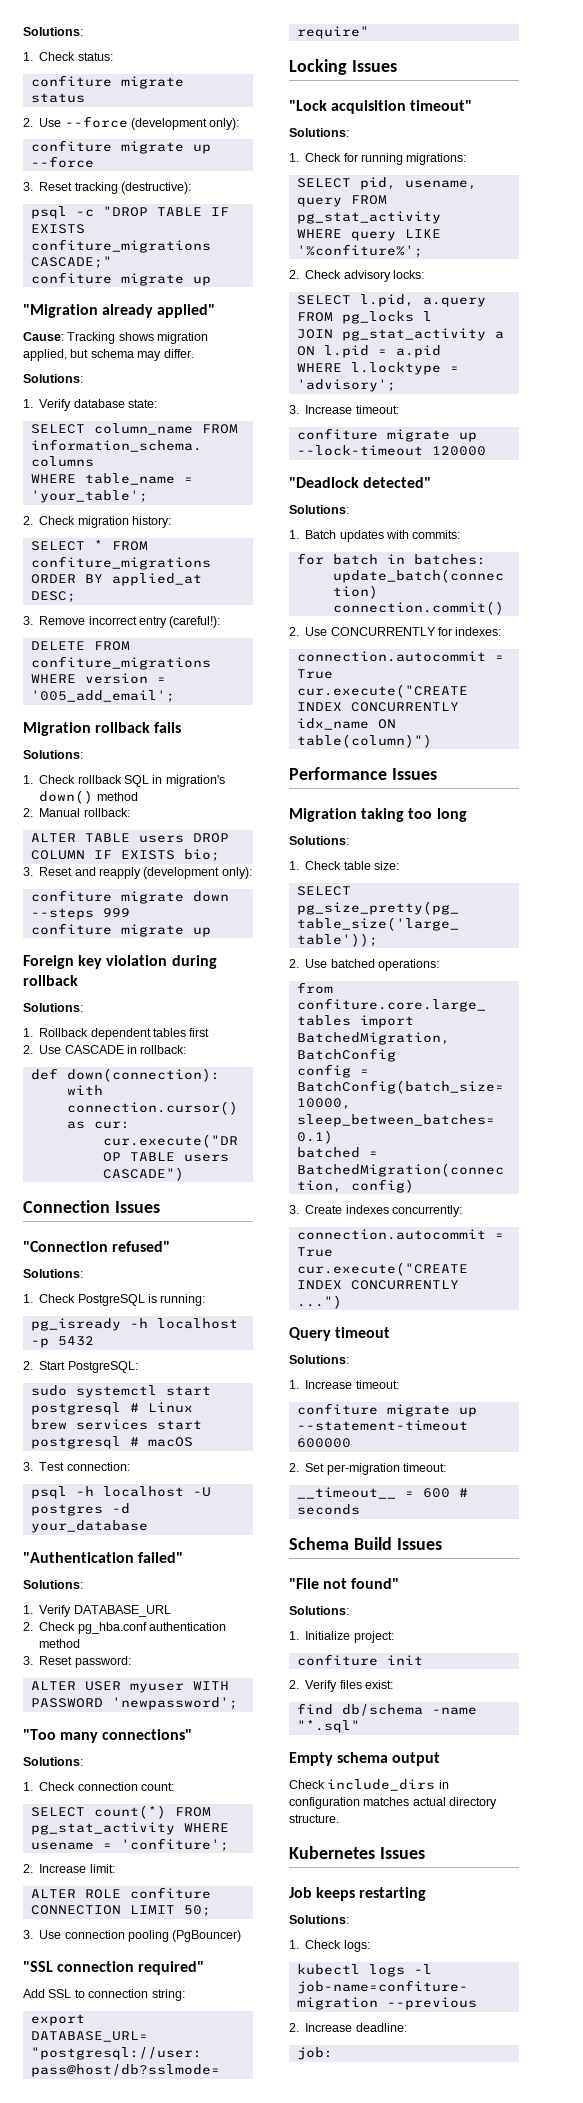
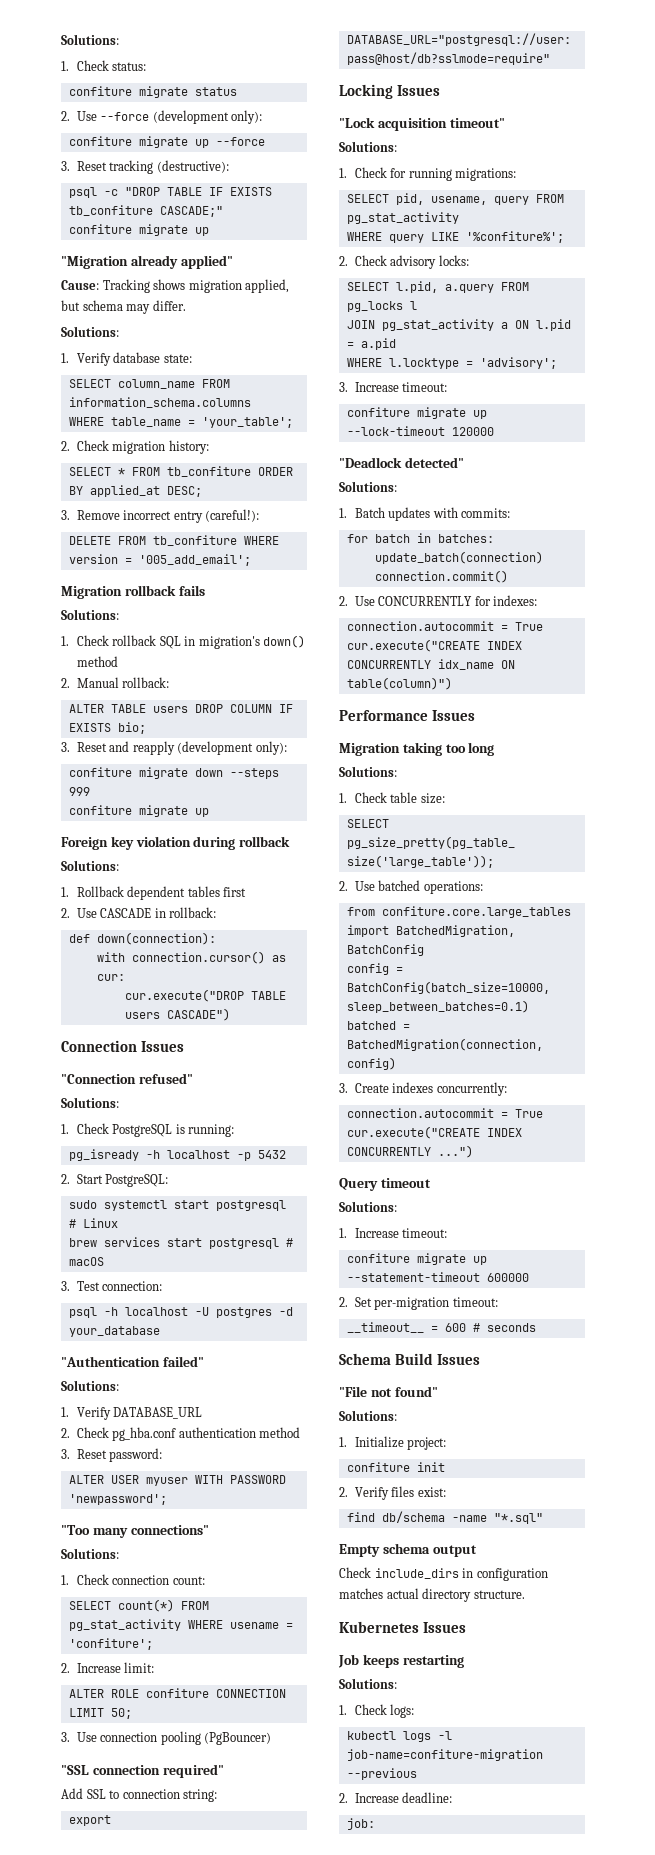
[30,239,211,253] confiture_migrations -> [68,205,153,216] tb_confiture
[30,556,211,570] confiture_migrations -> [166,466,251,477] tb_confiture
[30,656,211,670] confiture_migrations -> [152,535,237,546] tb_confiture

